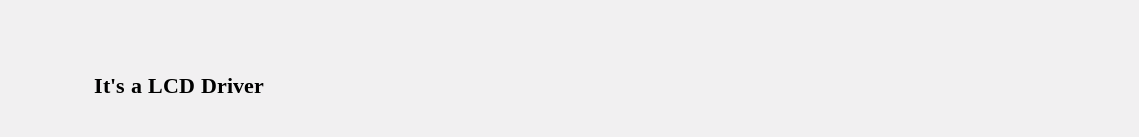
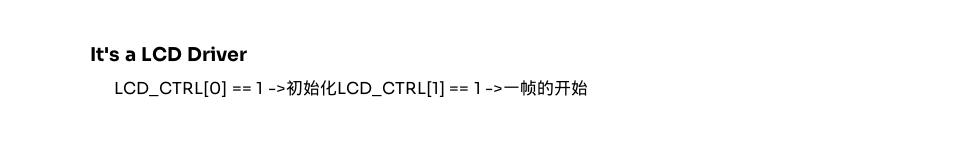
(264, 85) none -> [114,80,589,98] // LCD_CTRL[0] == 1 ->初始化LCD_CTRL[1] == 1 ->一帧的开始

